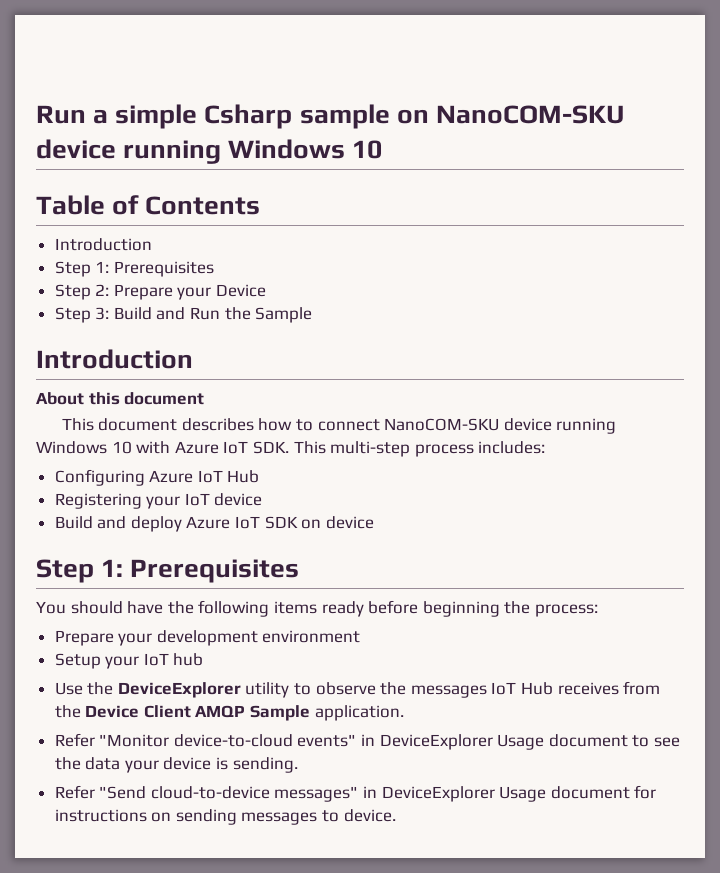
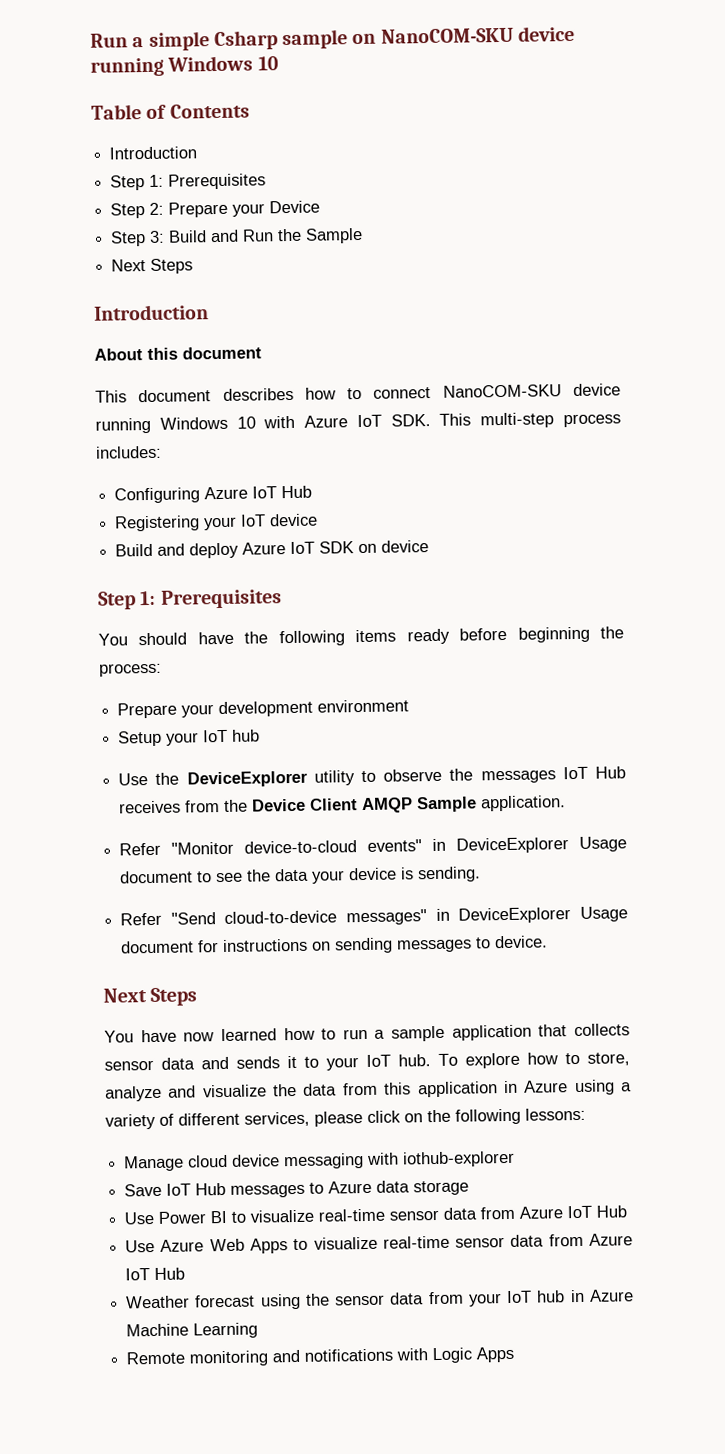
(313, 315) none -> [111,258,194,274] // Next Steps
(396, 815) none -> [103,987,198,1007] [104,1023,630,1043] [104,1052,630,1071] [105,1079,633,1102] [105,1107,586,1130] [124,1150,516,1172] [124,1180,470,1198] [124,1205,628,1225] [125,1233,634,1254] [125,1267,186,1281] [126,1289,634,1310] [126,1322,259,1339] [126,1346,515,1367] // Next Steps // You have now learned how to run a sample application that collects sensor data and sends it to your IoT hub. To explore how to store, analyze and visualize the data from this application in Azure using a variety of different services, please click on the following lessons: // Manage cloud device messaging with iothub-explorer // Save IoT Hub messages to Azure data storage // Use Power BI to visualize real-time sensor data from Azure IoT Hub // Use Azure Web Apps to visualize real-time sensor data from Azure IoT Hub // Weather forecast using the sensor data from your IoT hub in Azure Machine Learning // Remote monitoring and notifications with Logic Apps

